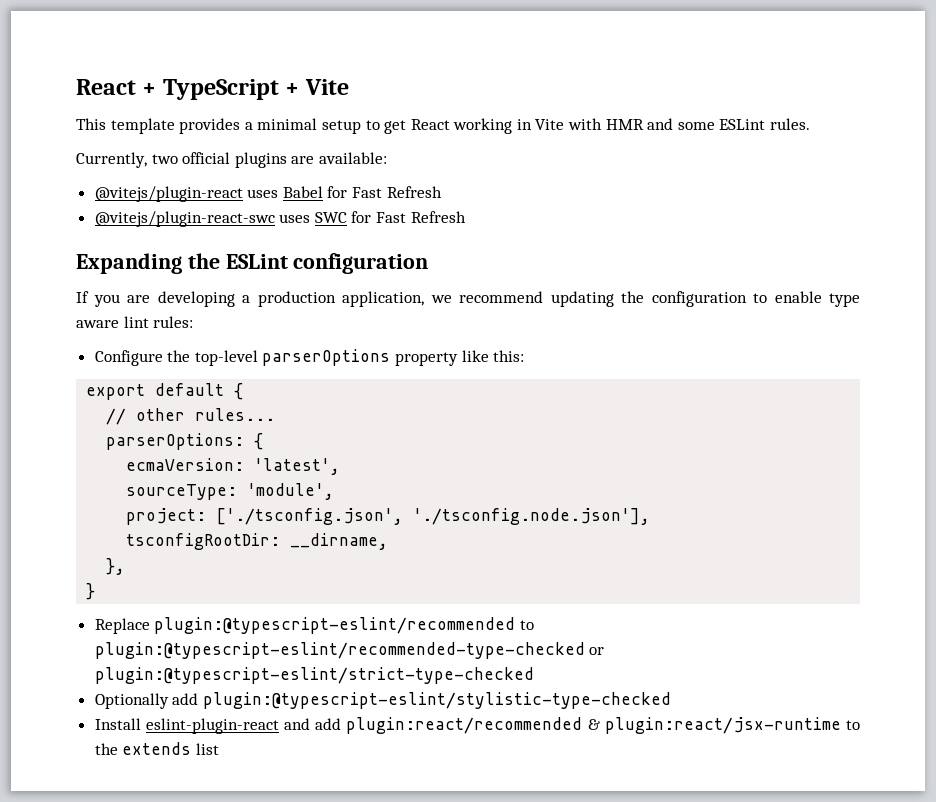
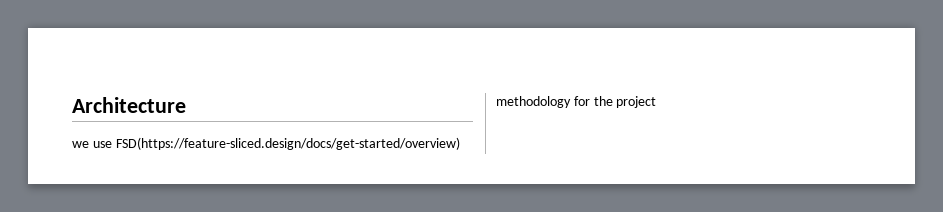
[76,79,349,100] [76,118,811,134] [76,152,387,168] [94,186,442,202] [94,211,466,227] [76,253,429,274] [76,291,860,307] [76,316,194,328] [94,349,525,366] [86,383,244,400] [106,408,276,425] [106,433,264,450] [126,458,341,475] [126,483,335,500] [126,508,651,525] [126,533,389,550] [106,558,126,575] [86,583,96,600] [94,617,534,634] [94,642,605,659] [94,667,534,684] [94,692,671,709] [94,717,860,734] [94,742,219,755] React + TypeScript + Vite // This template provides a minimal setup to get React working in Vite with HMR and some ESLint rules. // Currently, two official plugins are available: // @vitejs/plugin-react uses Babel for Fast Refresh // @vitejs/plugin-react-swc uses SWC for Fast Refresh // Expanding the ESLint configuration // If you are developing a production application, we recommend updating the configuration to enable type aware lint rules: // Configure the top-level parserOptions property like this: // export default { // // other rules... // parserOptions: { // ecmaVersion: 'latest', // sourceType: 'module', // project: ['./tsconfig.json', './tsconfig.node.json'], // tsconfigRootDir: __dirname, // }, // } // Replace plugin:@typescript-eslint/recommended to plugin:@typescript-eslint/recommended-type-checked or plugin:@typescript-eslint/strict-type-checked // Optionally add plugin:@typescript-eslint/stylistic-type-checked // Install eslint-plugin-react and add plugin:react/recommended & plugin:react/jsx-runtime to the extends list -> [72,97,186,113] [72,137,460,150] [496,96,657,108] Architecture // we use FSD(https://feature-sliced.design/docs/get-started/overview) methodology for the project

